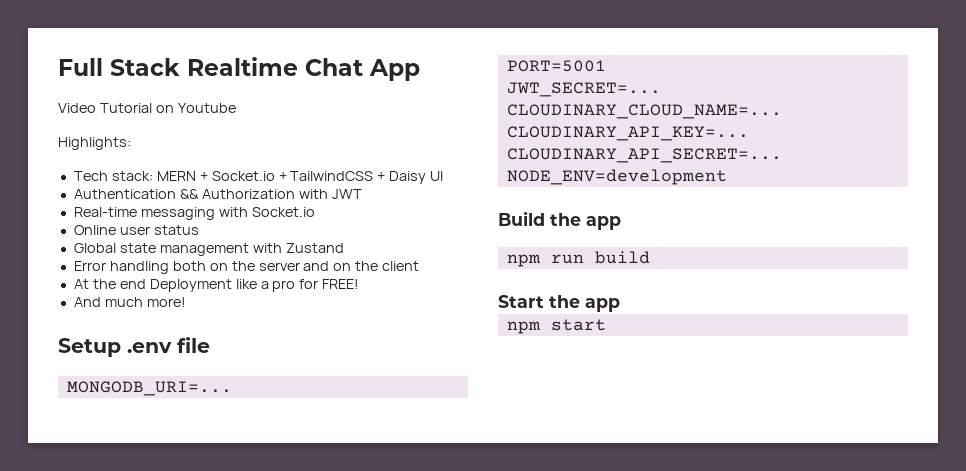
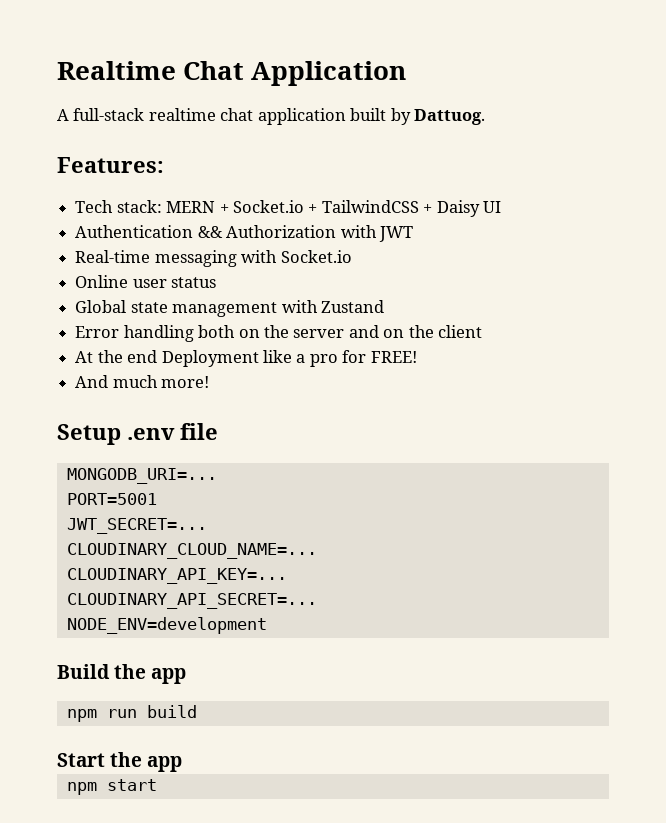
[58,57,420,81] [58,103,236,113] [58,137,131,150] Full Stack Realtime Chat App // Video Tutorial on Youtube // Highlights: -> [57,61,407,86] [57,108,486,125] [57,157,164,173] Realtime Chat Application // A full-stack realtime chat application built by Dattuog. // Features:

